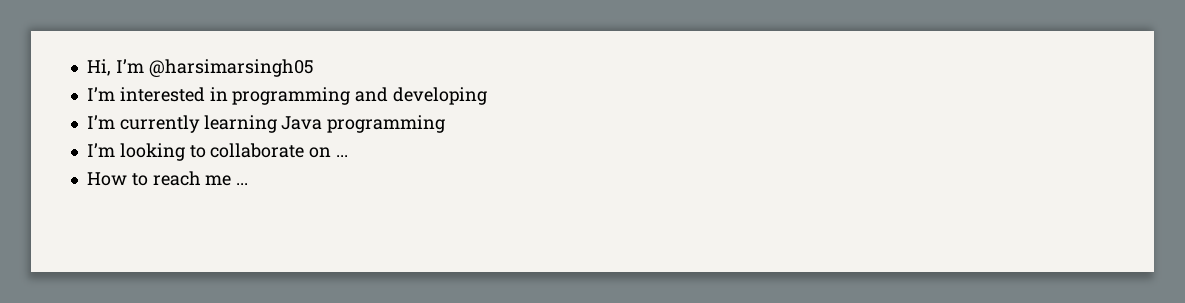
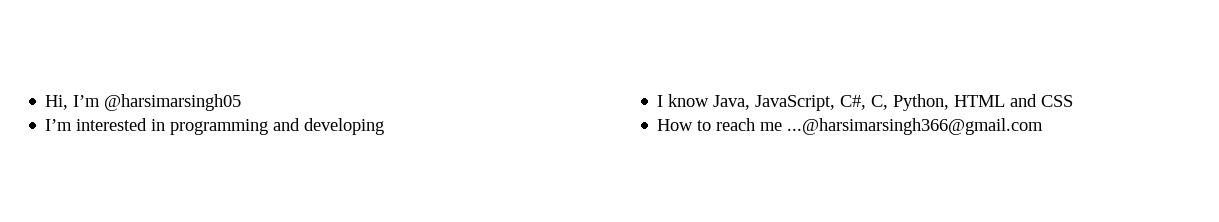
[86,115,446,133] [86,143,349,161] I’m currently learning Java programming // I’m looking to collaborate on ... -> [657,94,1074,111] I know Java, JavaScript, C#, C, Python, HTML and CSS
[236,183,249,185] ... -> [787,118,1044,135] ...@harsimarsingh366@gmail.com

